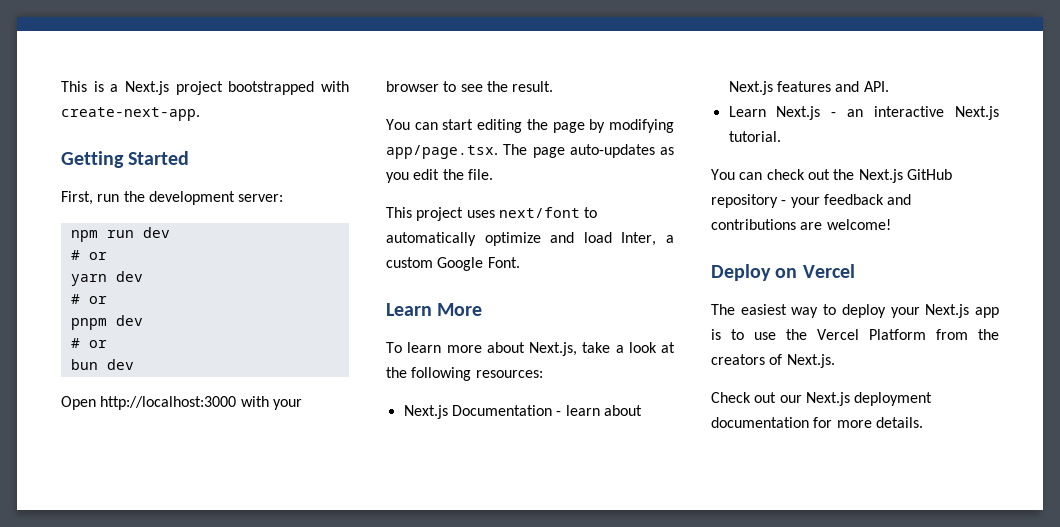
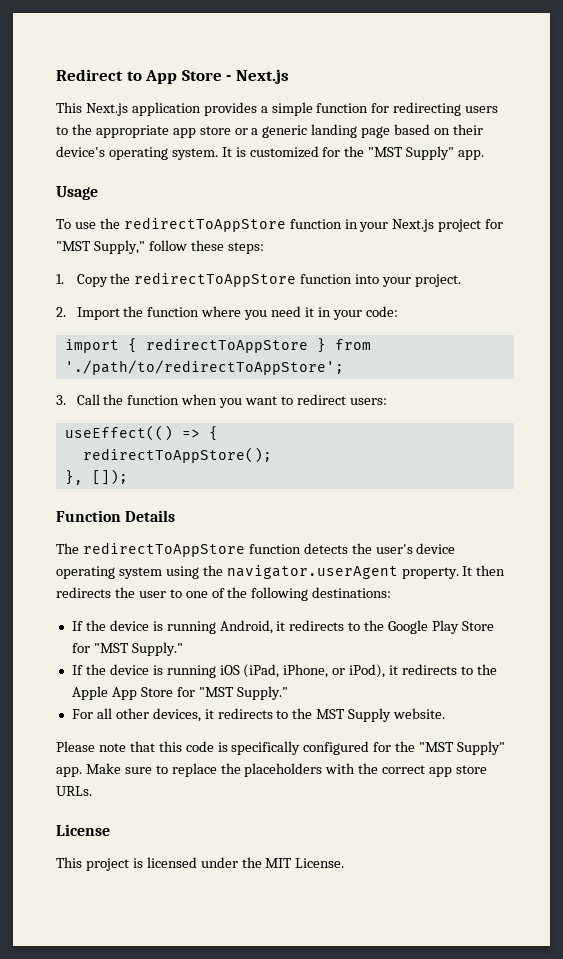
[61,81,349,95] [61,107,200,121] [61,151,190,168] [61,191,284,205] [70,227,170,242] [70,250,107,260] [70,271,143,286] [70,294,107,304] [70,315,143,330] [70,338,107,348] [70,359,134,370] [61,396,302,410] [386,81,554,92] [386,119,674,133] [386,144,674,159] [386,169,493,183] [386,207,598,221] [386,232,674,246] [386,257,520,271] [386,303,483,316] [386,342,675,356] [386,367,543,381] [403,405,642,419] [728,81,889,95] [728,106,999,120] [728,131,781,142] [711,169,952,183] [711,194,912,208] [711,219,891,230] [711,264,855,281] [711,304,999,318] [711,329,999,340] [711,354,835,368] [711,392,933,406] [711,417,923,428] This is a Next.js project bootstrapped with create-next-app. // Getting Started // First, run the development server: // npm run dev // # or // yarn dev // # or // pnpm dev // # or // bun dev // Open http://localhost:3000 with your browser to see the result. // You can start editing the page by modifying app/page.tsx. The page auto-updates as you edit the file. // This project uses next/font to automatically optimize and load Inter, a custom Google Font. // Learn More // To learn more about Next.js, take a look at the following resources: // Next.js Documentation - learn about Next.js features and API. // Learn Next.js - an interactive Next.js tutorial. // You can check out the Next.js GitHub repository - your feedback and contributions are welcome! // Deploy on Vercel // The easiest way to deploy your Next.js app is to use the Vercel Platform from the creators of Next.js. // Check out our Next.js deployment documentation for more details. -> [56,69,289,84] [56,102,499,116] [56,124,483,138] [56,146,485,160] [56,186,98,200] [56,217,504,232] [56,240,264,254] [56,272,462,287] [56,306,398,320] [64,338,371,353] [64,360,344,375] [56,394,387,408] [64,425,218,441] [82,447,272,463] [64,469,128,485] [56,510,176,522] [56,542,456,557] [56,565,506,579] [56,587,392,601] [71,620,494,634] [71,642,183,656] [71,664,497,678] [71,686,288,700] [71,708,446,722] [56,741,506,755] [56,763,488,777] [56,786,92,796] [56,824,110,836] [56,857,345,871] Redirect to App Store - Next.js // This Next.js application provides a simple function for redirecting users to the appropriate app store or a generic landing page based on their device's operating system. It is customized for the "MST Supply" app. // Usage // To use the redirectToAppStore function in your Next.js project for "MST Supply," follow these steps: // 1. Copy the redirectToAppStore function into your project. // 2. Import the function where you need it in your code: // import { redirectToAppStore } from './path/to/redirectToAppStore'; // 3. Call the function when you want to redirect users: // useEffect(() => { // redirectToAppStore(); // }, []); // Function Details // The redirectToAppStore function detects the user's device operating system using the navigator.userAgent property. It then redirects the user to one of the following destinations: // If the device is running Android, it redirects to the Google Play Store for "MST Supply." // If the device is running iOS (iPad, iPhone, or iPod), it redirects to the Apple App Store for "MST Supply." // For all other devices, it redirects to the MST Supply website. // Please note that this code is specifically configured for the "MST Supply" app. Make sure to replace the placeholders with the correct app store URLs. // License // This project is licensed under the MIT License.

